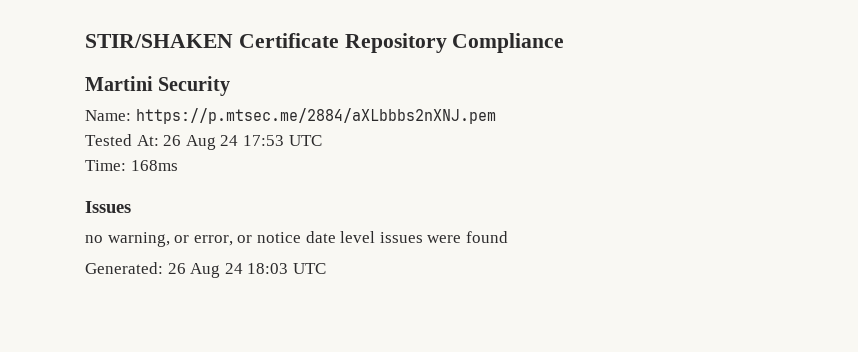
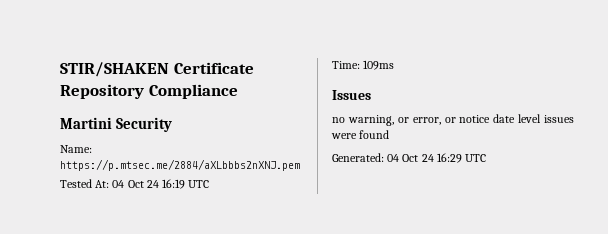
[163,135,284,150] 26 Aug 24 17:53 -> [112,179,186,189] 04 Oct 24 16:19
[130,160,178,171] 168ms -> [363,60,395,70] 109ms
[167,263,289,278] 26 Aug 24 18:03 -> [387,153,462,163] 04 Oct 24 16:29

